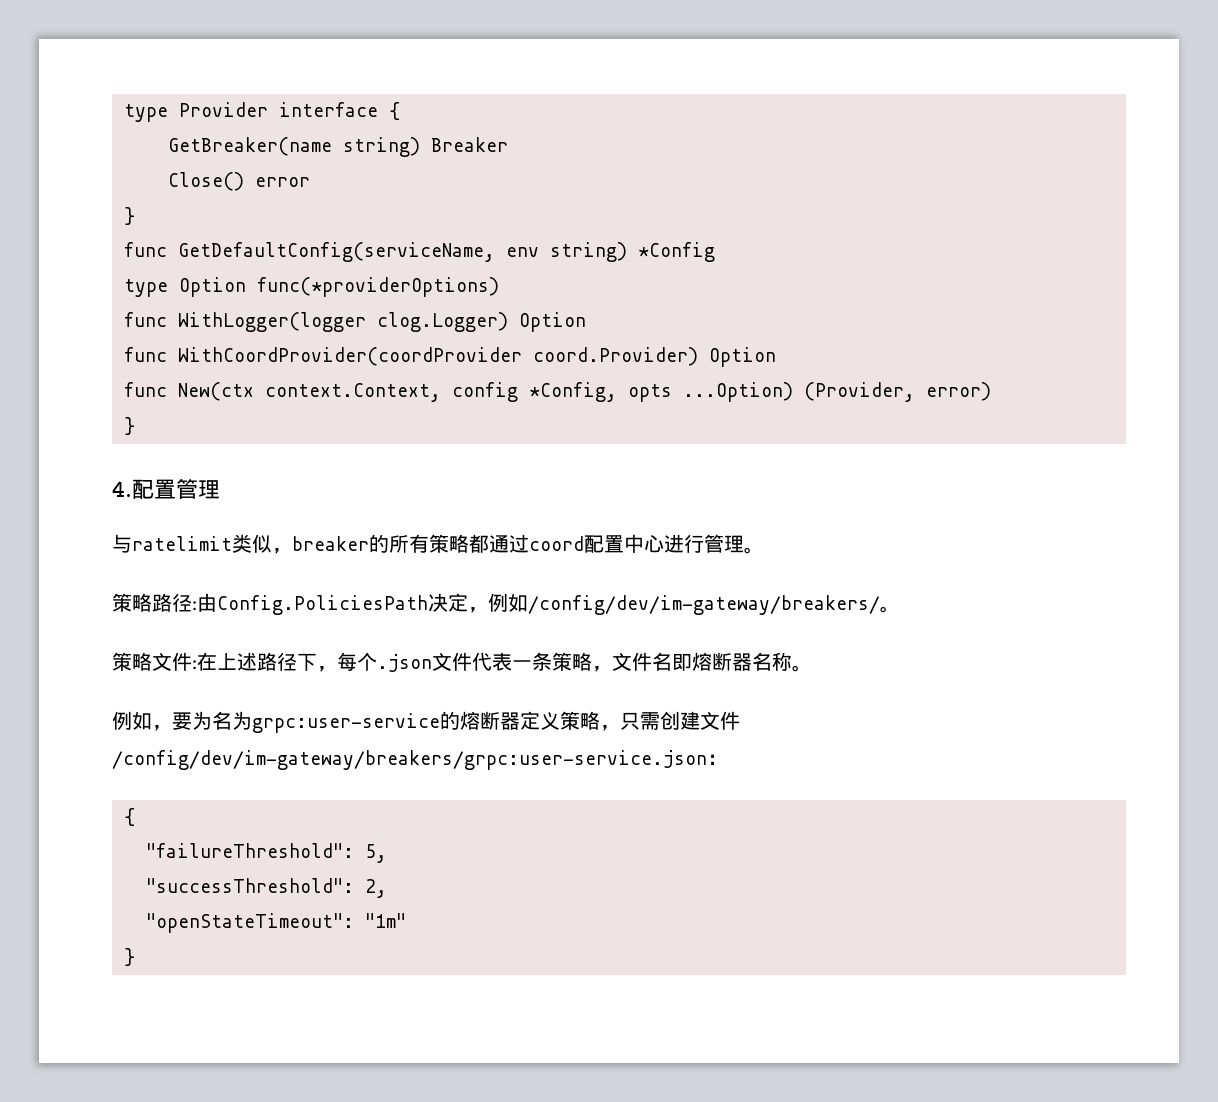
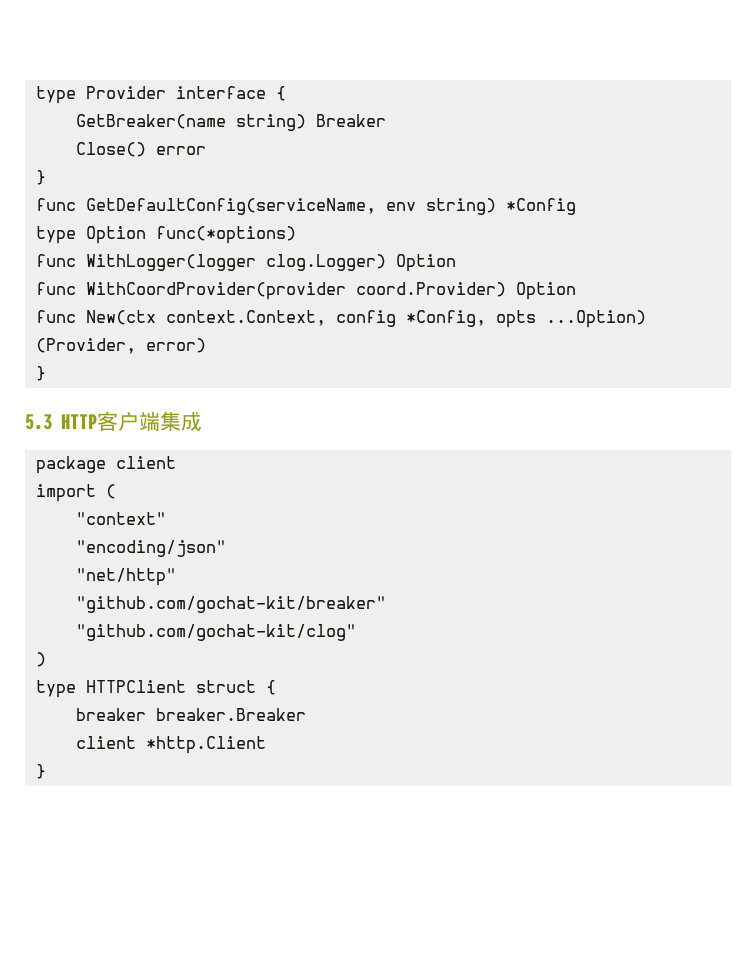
[257,277,499,297] func(*providerOptions) -> [155,226,296,244] func(*options)
[178,347,522,366] WithCoordProvider(coordProvider -> [85,282,346,300] WithCoordProvider(provider
[112,479,220,499] [112,534,764,554] [112,593,900,615] [112,652,812,672] [112,711,740,733] [112,750,727,770] [124,808,135,826] [146,843,387,863] [146,878,387,898] [146,913,406,933] 4.配置管理 // 与ratelimit类似，breaker的所有策略都通过coord配置中心进行管理。 // 策略路径:由Config.PoliciesPath决定，例如/config/dev/im-gateway/breakers/。 // 策略文件:在上述路径下，每个.json文件代表一条策略，文件名即熔断器名称。 // 例如，要为名为grpc:user-service的熔断器定义策略，只需创建文件/config/dev/im-gateway/breakers/grpc:user-service.json： // { // "failureThreshold": 5, // "successThreshold": 2, // "openStateTimeout": "1m" -> [25,411,202,431] [35,456,176,474] [35,484,116,502] [75,512,166,525] [75,540,226,557] [75,568,176,586] [75,596,386,613] [75,624,356,641] [35,652,46,667] [35,680,276,698] [75,708,306,721] [75,736,266,754] 5.3 HTTP客户端集成 // package client // import ( // "context" // "encoding/json" // "net/http" // "github.com/gochat-kit/breaker" // "github.com/gochat-kit/clog" // ) // type HTTPClient struct { // breaker breaker.Breaker // client *http.Client

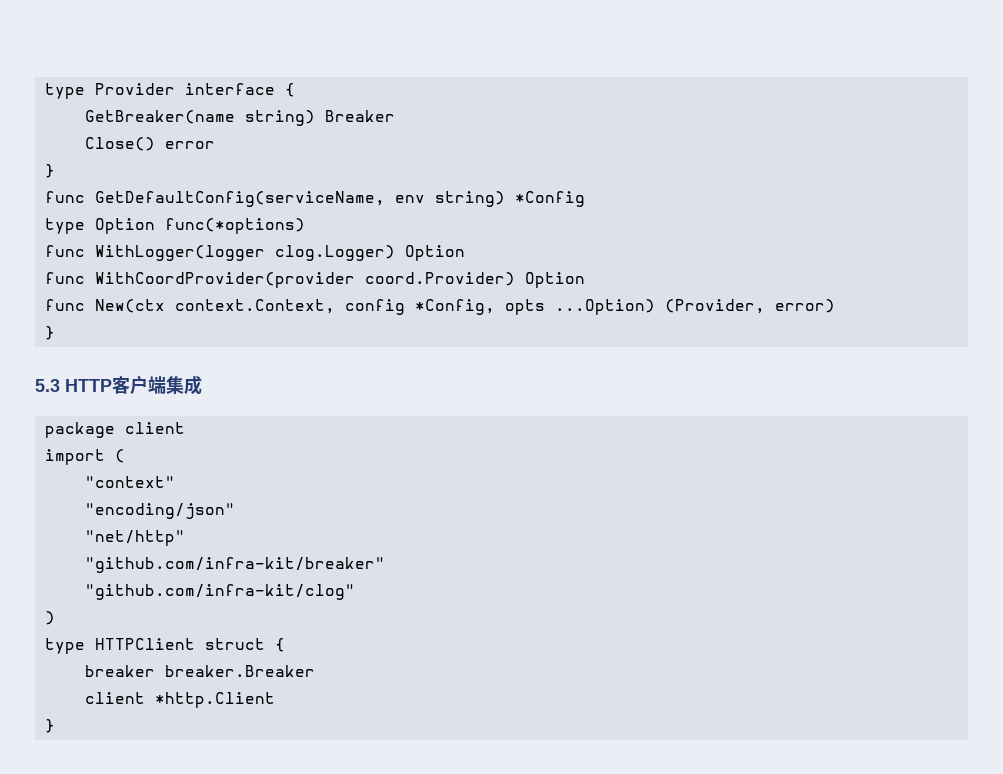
[75,596,386,613] [75,624,356,641] "github.com/gochat-kit/breaker" // "github.com/gochat-kit/clog" -> [85,557,386,573] [85,584,356,600] "github.com/infra-kit/breaker" // "github.com/infra-kit/clog"

